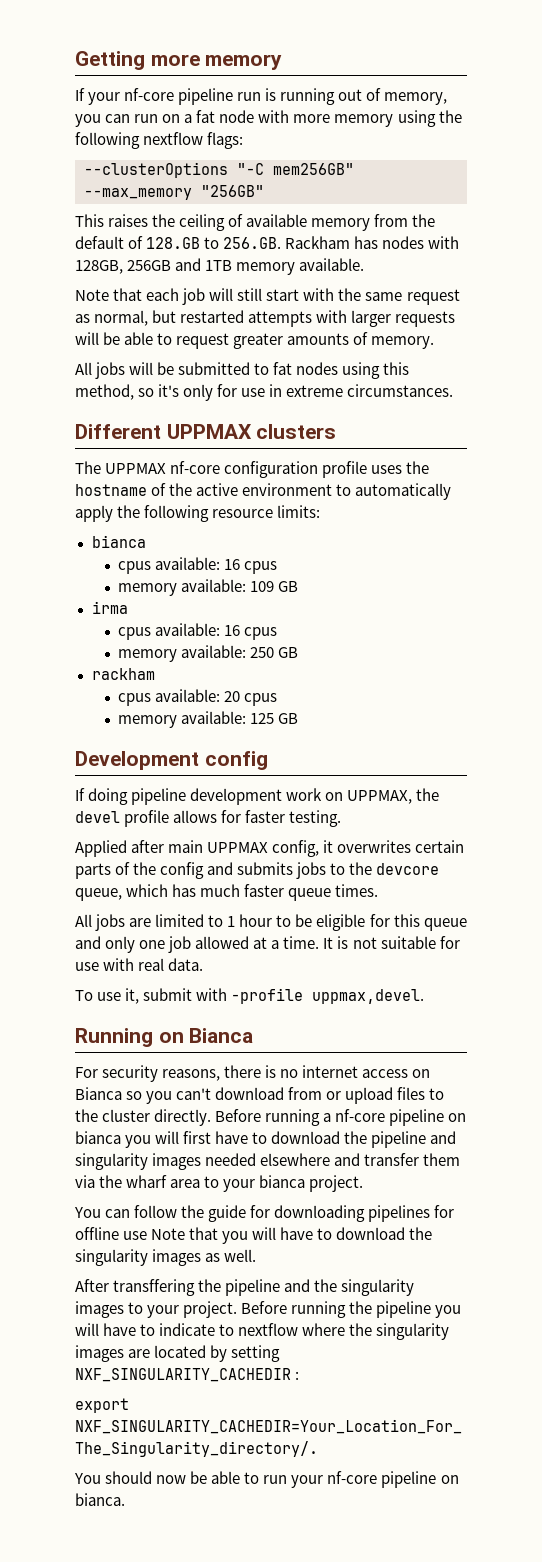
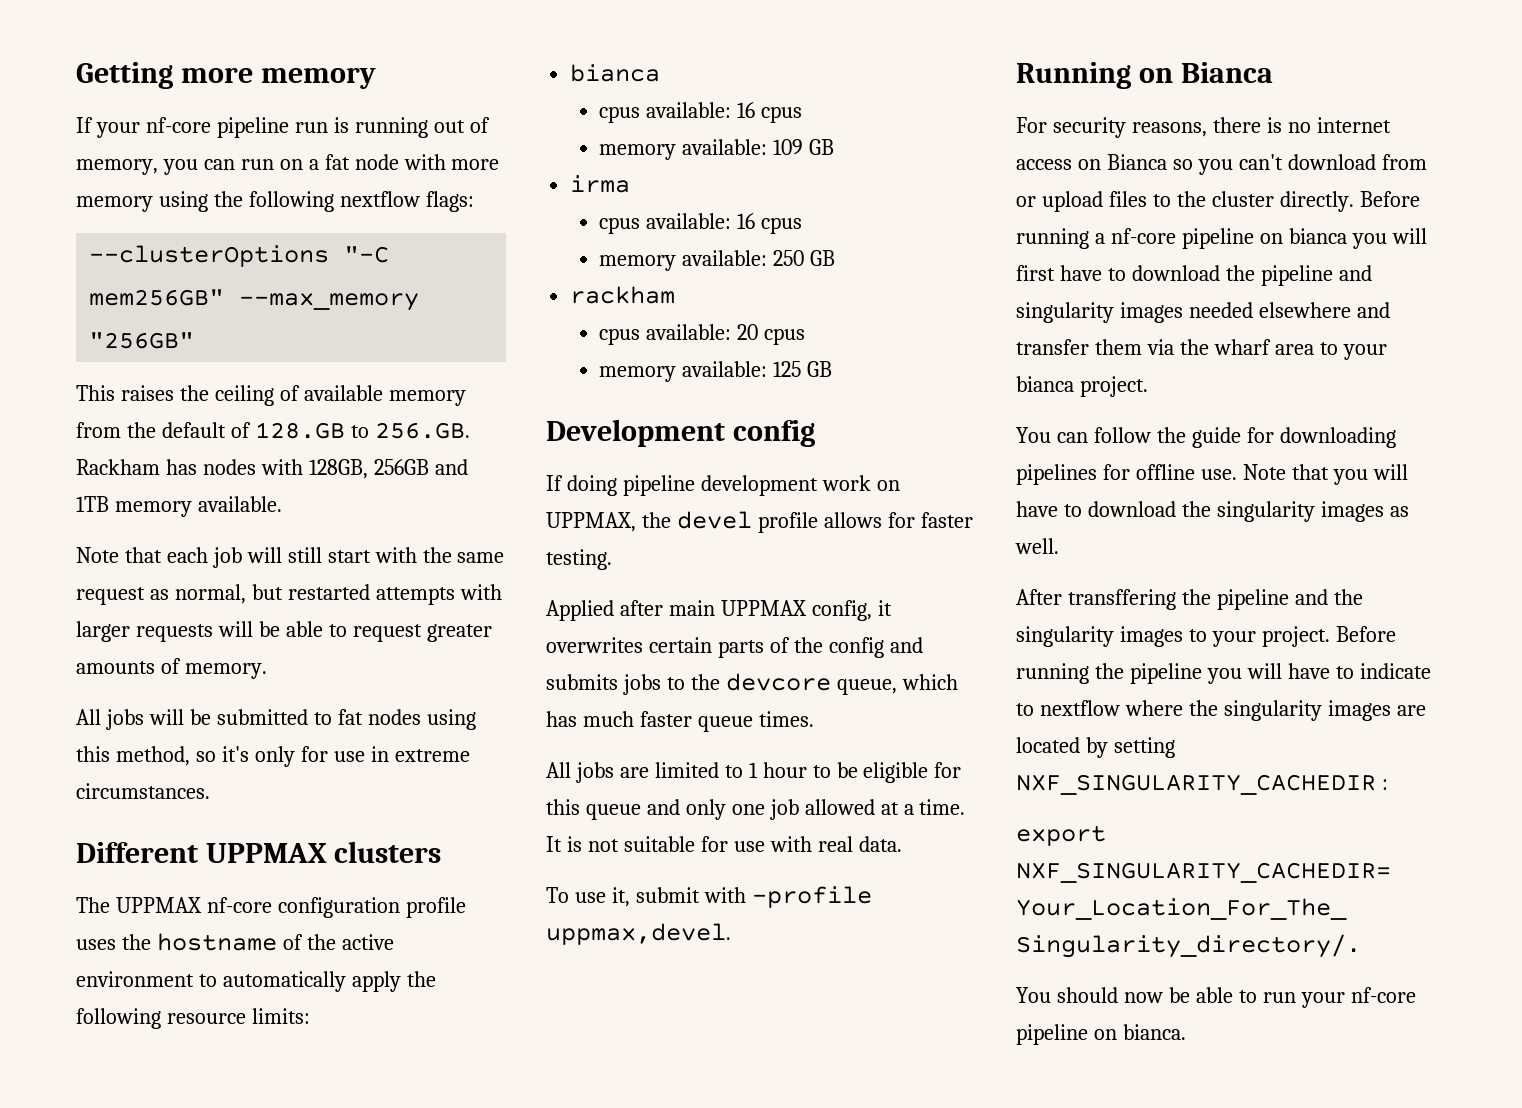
[123,1231,148,1240] use -> [1200,469,1237,480] use.

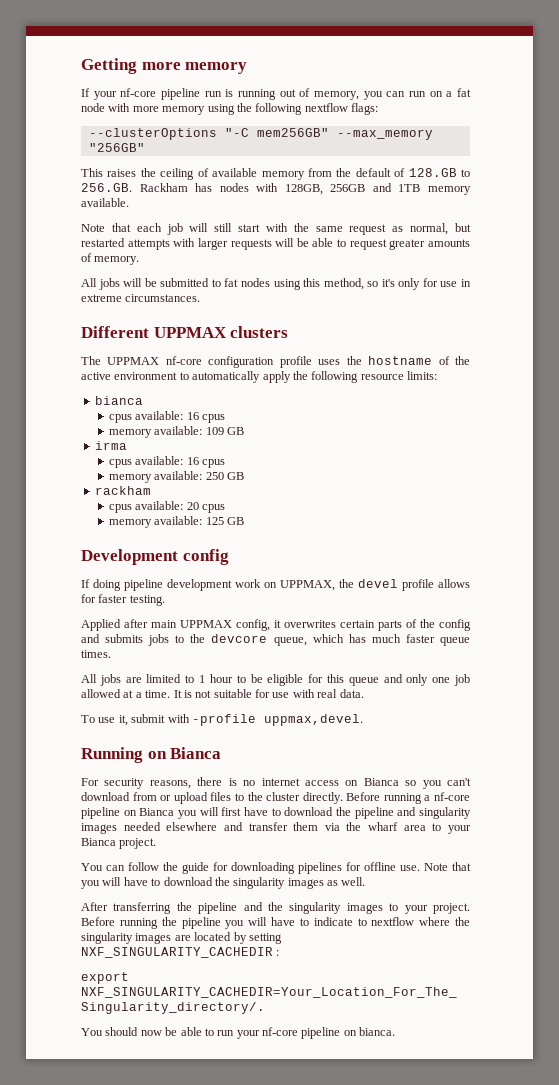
[1288,228,1347,244] bianca -> [139,808,175,816] Bianca
[1016,376,1074,392] bianca -> [81,838,116,846] Bianca
[1067,589,1176,610] transffering -> [113,902,172,914] transferring

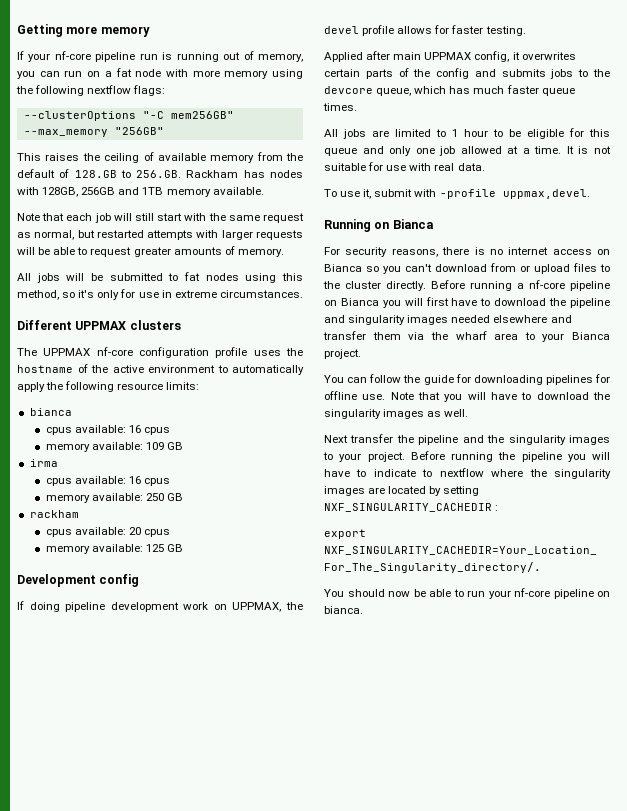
[81,902,172,914] After transferring -> [324,434,394,443] Next transfer

